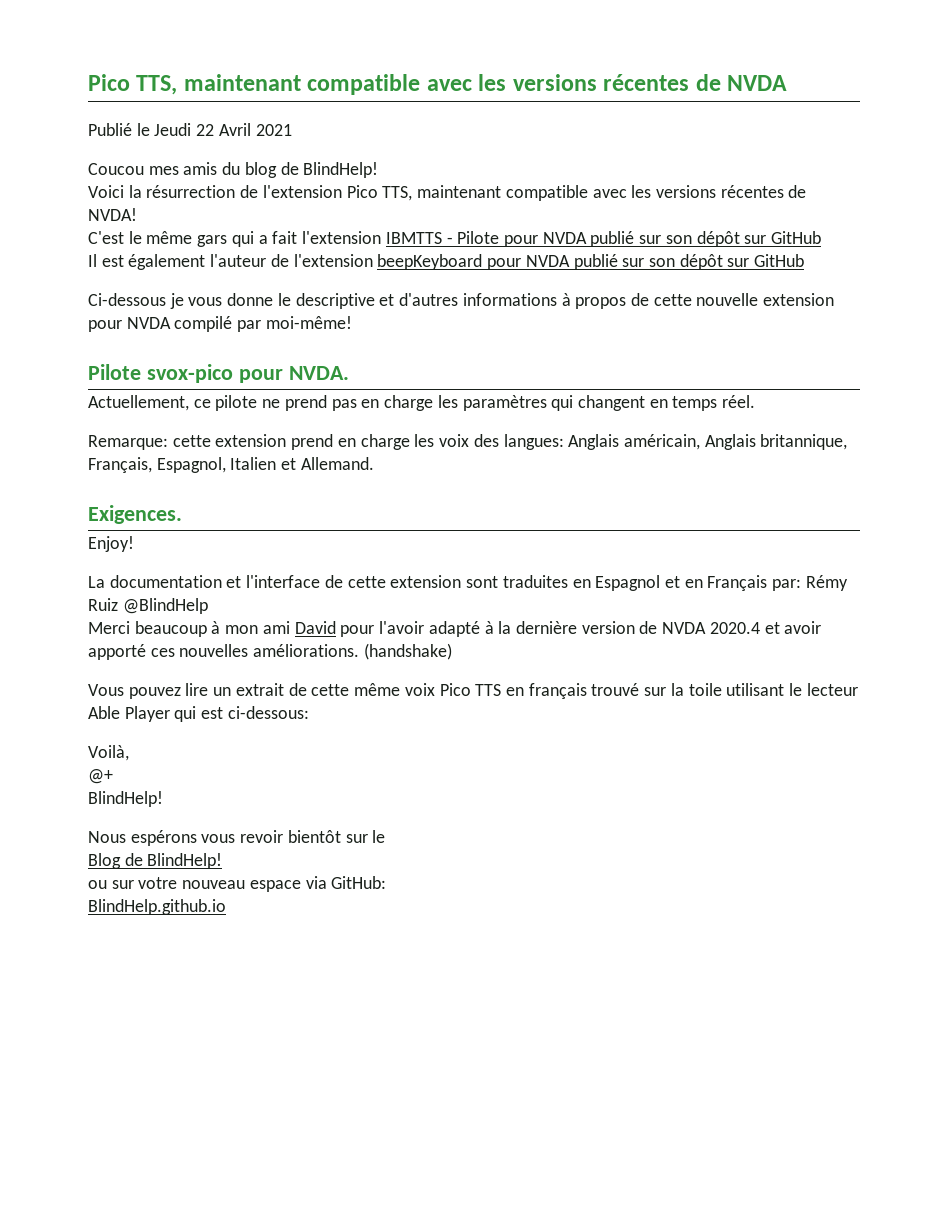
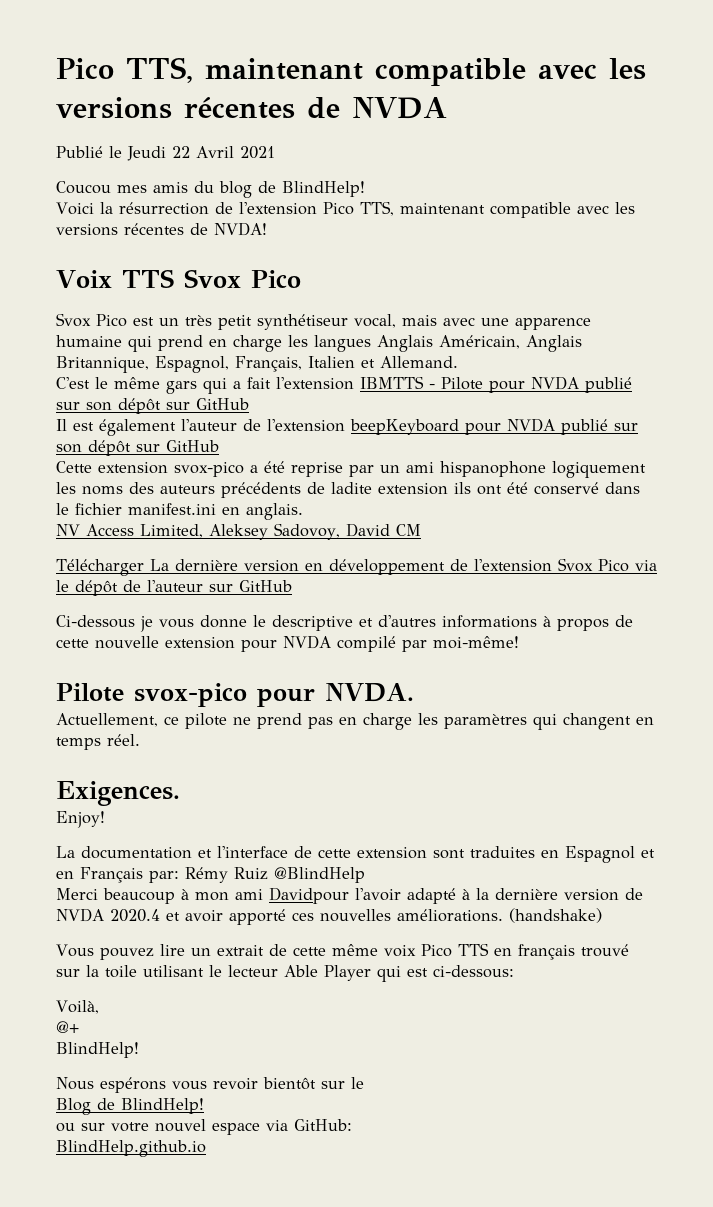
(137, 214) none -> [56,269,301,288] [56,313,591,330] [56,335,582,352] [56,356,458,373] // Voix TTS Svox Pico // Svox Pico est un très petit synthétiseur vocal, mais avec une apparence humaine qui prend en charge les langues Anglais Américain, Anglais Britannique, Espagnol, Français, Italien et Allemand.
(805, 260) none -> [56,461,646,478] [56,482,640,498] [56,503,303,520] [56,523,421,540] [56,558,657,576] [56,580,292,596] // Cette extension svox-pico a été reprise par un ami hispanophone logiquement les noms des auteurs précédents de ladite extension ils ont été conservé dans le fichier manifest.ini en anglais. // NV Access Limited, Aleksey Sadovoy, David CM // Télécharger La dernière version en développement de l'extension Svox Pico via le dépôt de l'auteur sur GitHub
[88,434,848,450] [88,457,374,473] // Remarque: cette extension prend en charge les voix des langues: Anglais américain, Anglais britannique, Français, Espagnol, Italien et Allemand. -> (140, 740) none
[294,621,375,637] David pour -> [269,887,349,904] Davidpour
[182,880,246,889] nouveau -> [155,1119,206,1132] nouvel

